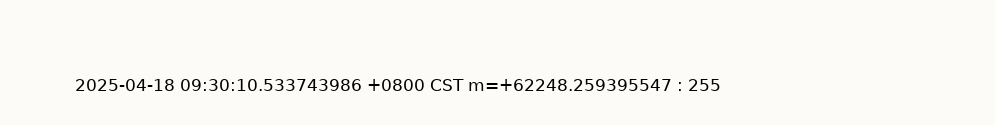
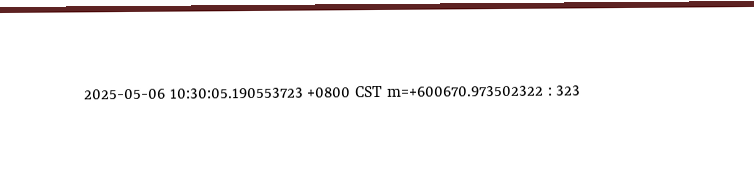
[75,79,721,91] 2025-04-18 09:30:10.533743986 +0800 CST m=+62248.259395547 : 255 -> [83,85,582,100] 2025-05-06 10:30:05.190553723 +0800 CST m=+600670.973502322 : 323

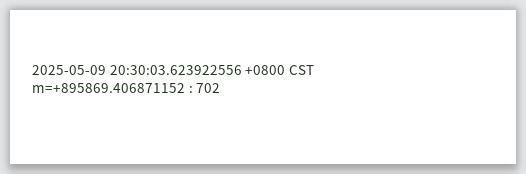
[83,85,582,100] 2025-05-06 10:30:05.190553723 +0800 CST m=+600670.973502322 : 323 -> [32,65,314,75] [32,83,221,93] 2025-05-09 20:30:03.623922556 +0800 CST m=+895869.406871152 : 702

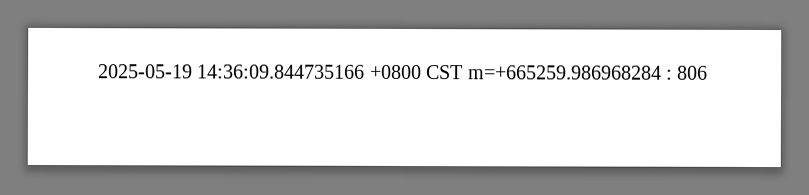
[32,65,314,75] [32,83,221,93] 2025-05-09 20:30:03.623922556 +0800 CST m=+895869.406871152 : 702 -> [98,64,709,80] 2025-05-19 14:36:09.844735166 +0800 CST m=+665259.986968284 : 806

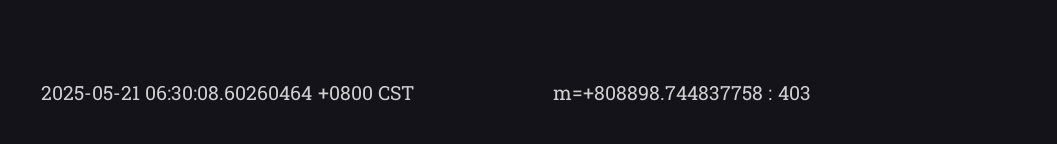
[98,64,709,80] 2025-05-19 14:36:09.844735166 +0800 CST m=+665259.986968284 : 806 -> [41,85,811,101] 2025-05-21 06:30:08.60260464 +0800 CST m=+808898.744837758 : 403

